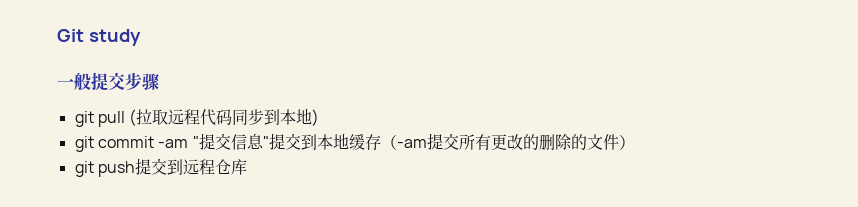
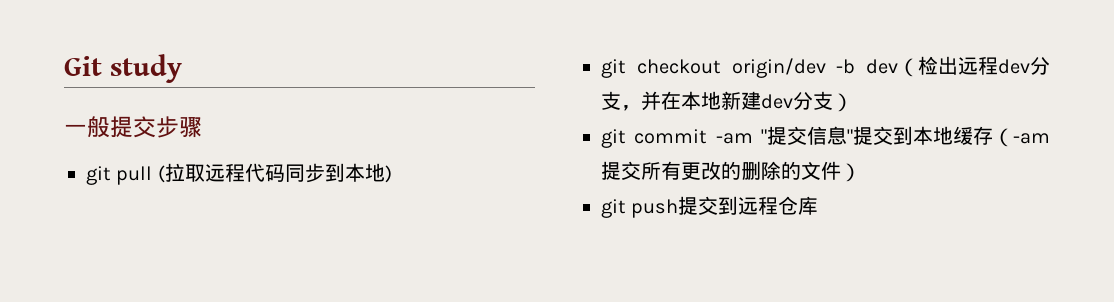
(320, 117) none -> [601,56,1050,78] [601,91,853,112] // git checkout origin/dev -b dev（检出远程dev分支，并在本地新建dev分支）

